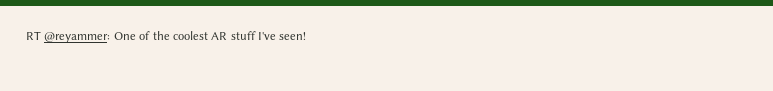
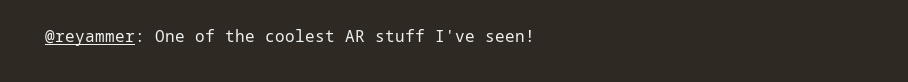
[26,31,41,40] RT -> (45, 38) none

